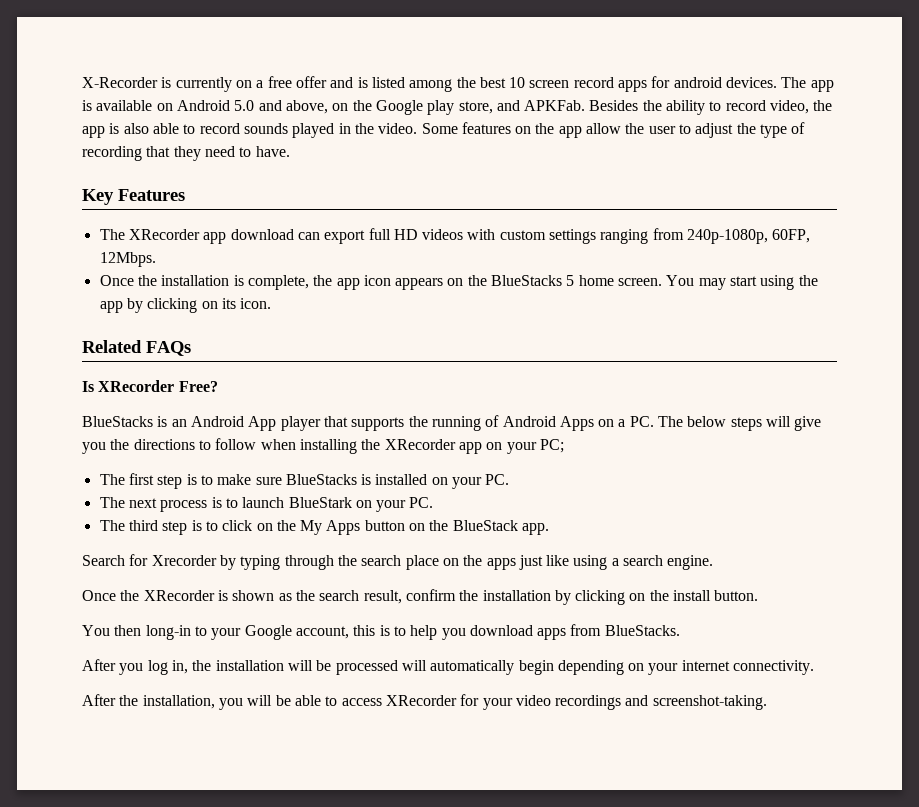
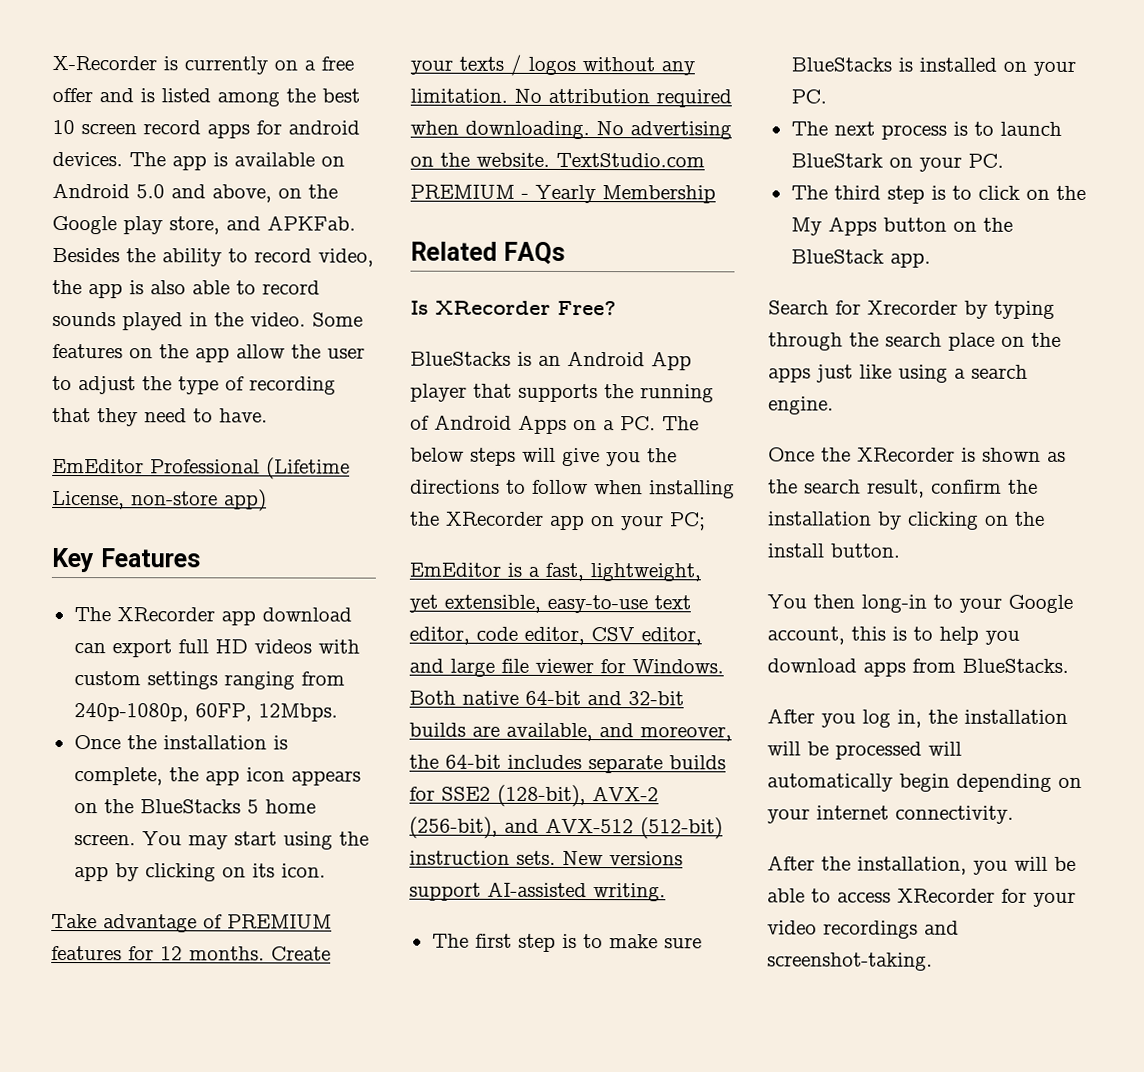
(290, 151) none -> [52,457,350,480] [52,489,267,512] // EmEditor Professional (Lifetime License, non-store app)
(272, 303) none -> [51,914,332,933] [51,946,331,961] [410,54,695,76] [410,88,732,108] [410,120,732,140] [410,152,705,168] [410,184,716,204] // Take advantage of PREMIUM features for 12 months. Create your texts / logos without any limitation. No attribution required when downloading. No advertising on the website. TextStudio.com PREMIUM - Yearly Membership
(564, 446) none -> [409,562,701,582] [409,594,691,614] [409,626,702,646] [409,658,724,677] [409,690,684,706] [409,722,732,742] [409,754,726,774] [409,784,659,808] [409,816,723,840] [409,850,683,866] [409,881,666,902] // EmEditor is a fast, lightweight, yet extensible, easy-to-use text editor, code editor, CSV editor, and large file viewer for Windows. Both native 64-bit and 32-bit builds are available, and moreover, the 64-bit includes separate builds for SSE2 (128-bit), AVX-2 (256-bit), and AVX-512 (512-bit) instruction sets. New versions support AI-assisted writing.

